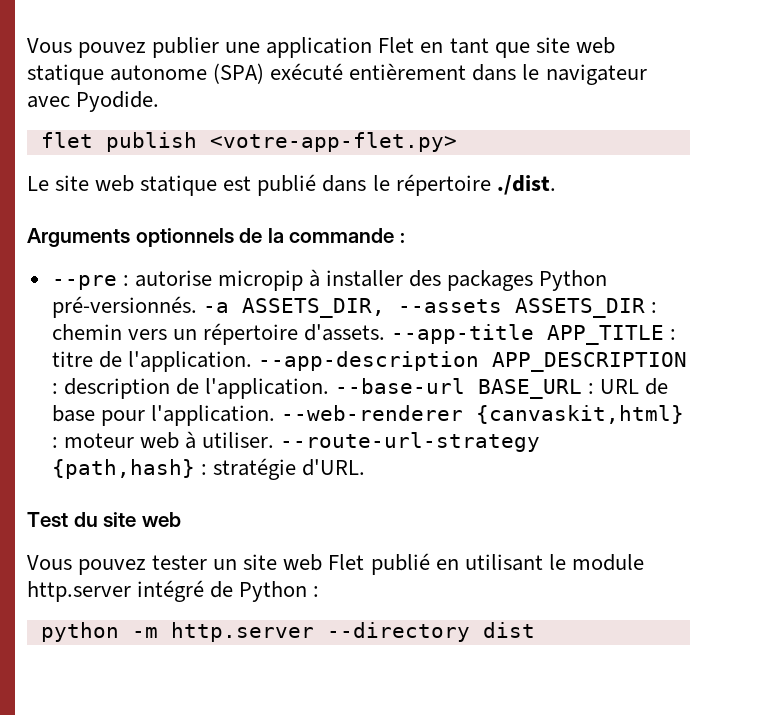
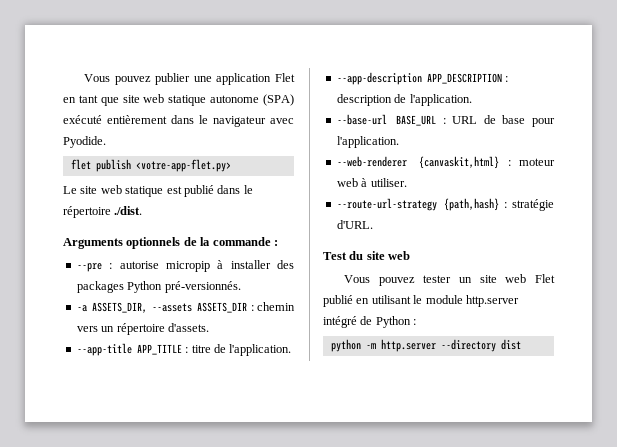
(197, 307) none -> (241, 287) //
(386, 332) none -> (209, 327) //
(252, 361) none -> (292, 350) //
(329, 388) none -> (472, 100) //
(275, 415) none -> (399, 142) //
(275, 440) none -> (407, 182) //

